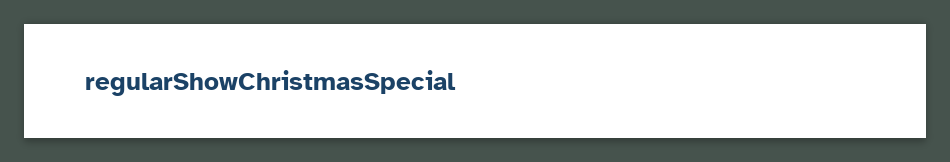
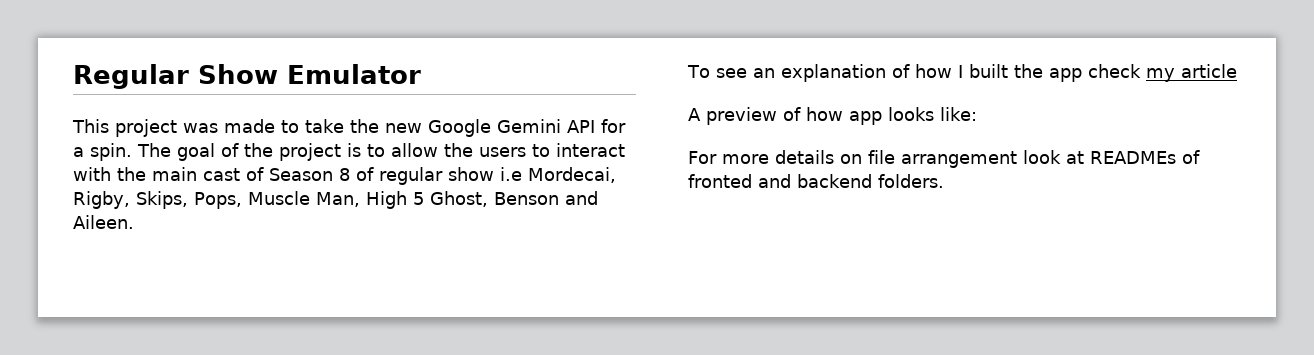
[85,70,456,96] regularShowChristmasSpecial -> [73,64,421,89] [72,119,626,137] [73,143,625,161] [73,167,616,185] [73,191,598,209] [73,215,134,229] [687,64,1237,82] [688,107,977,125] [688,150,1200,168] [688,174,944,188] Regular Show Emulator // This project was made to take the new Google Gemini API for a spin. The goal of the project is to allow the users to interact with the main cast of Season 8 of regular show i.e Mordecai, Rigby, Skips, Pops, Muscle Man, High 5 Ghost, Benson and Aileen. // To see an explanation of how I built the app check my article // A preview of how app looks like: // For more details on file arrangement look at READMEs of fronted and backend folders.

